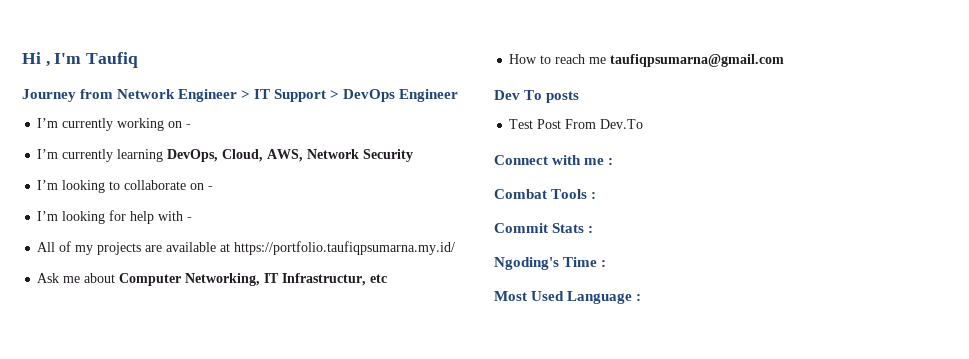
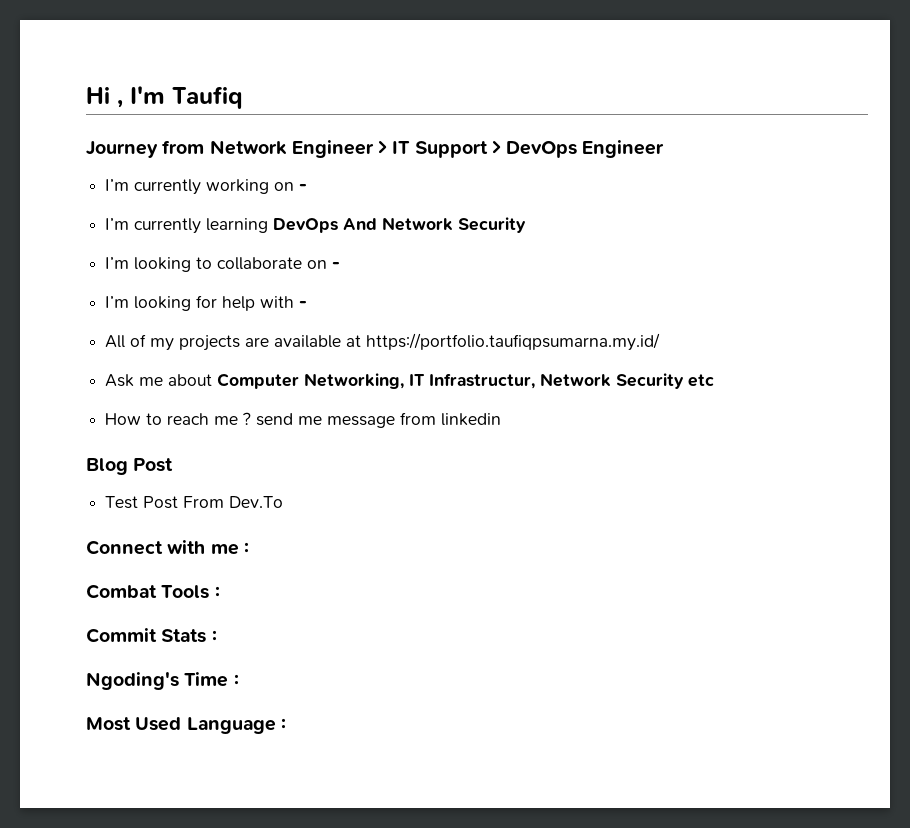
[167,149,304,162] DevOps, Cloud, AWS, -> [273,218,378,233] DevOps And
(367, 279) none -> [540,373,685,389] Network Security
[610,54,785,67] [494,90,580,103] taufiqpsumarna@gmail.com // Dev To posts -> [242,412,502,428] [86,458,174,475] ? send me message from linkedin // Blog Post

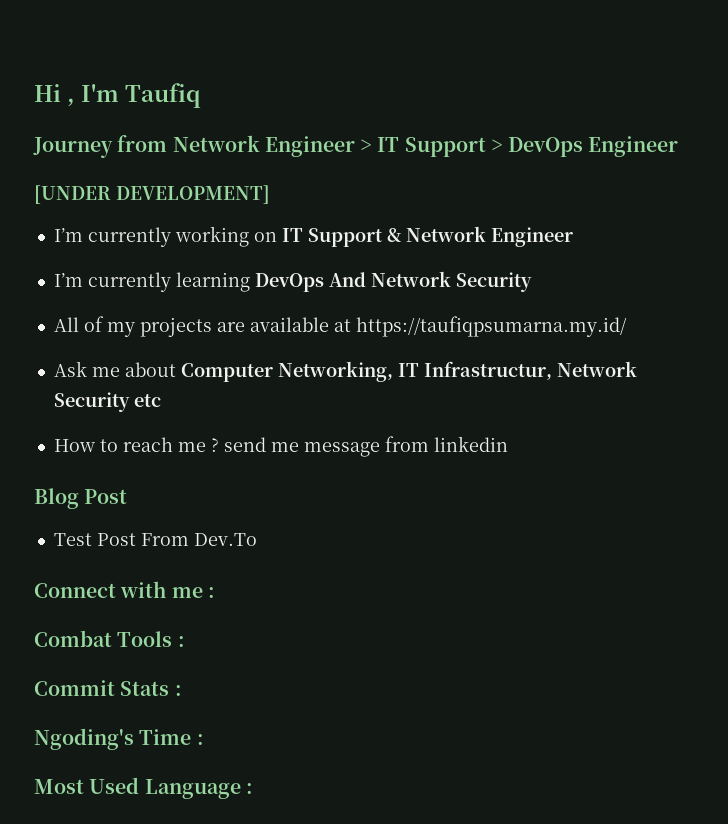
(665, 149) none -> [34,185,270,204] // [UNDER DEVELOPMENT]
[299,184,308,191] - -> [281,226,573,247] IT Support & Network Engineer
[105,257,341,272] [105,295,308,311] // I’m looking to collaborate on - // I’m looking for help with - -> (532, 282) none
[366,333,661,351] https://portfolio.taufiqpsumarna.my.id/ -> [355,316,627,337] https://taufiqpsumarna.my.id/

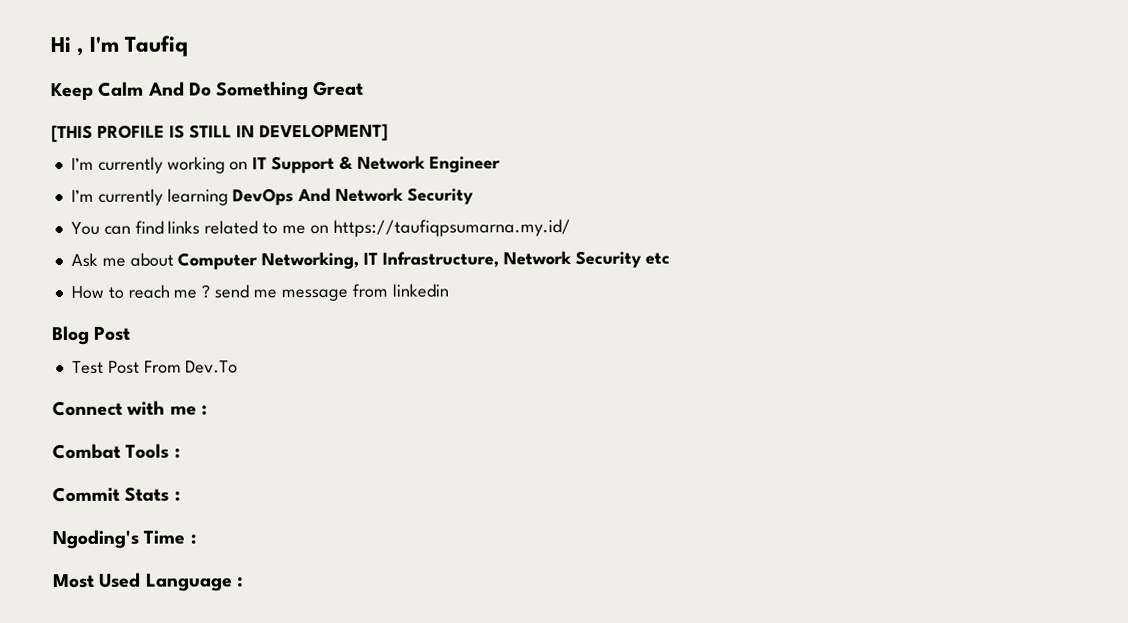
[33,135,679,158] [34,185,111,204] Journey from Network Engineer > IT Support > DevOps Engineer // [UNDER -> [51,80,365,102] [51,124,255,143] Keep Calm And Do Something Great // [THIS PROFILE IS STILL IN
[53,316,351,337] All of my projects are available at -> [70,220,329,235] You can find links related to me on
[423,361,552,380] Infrastructur, -> [381,251,499,268] Infrastructure,

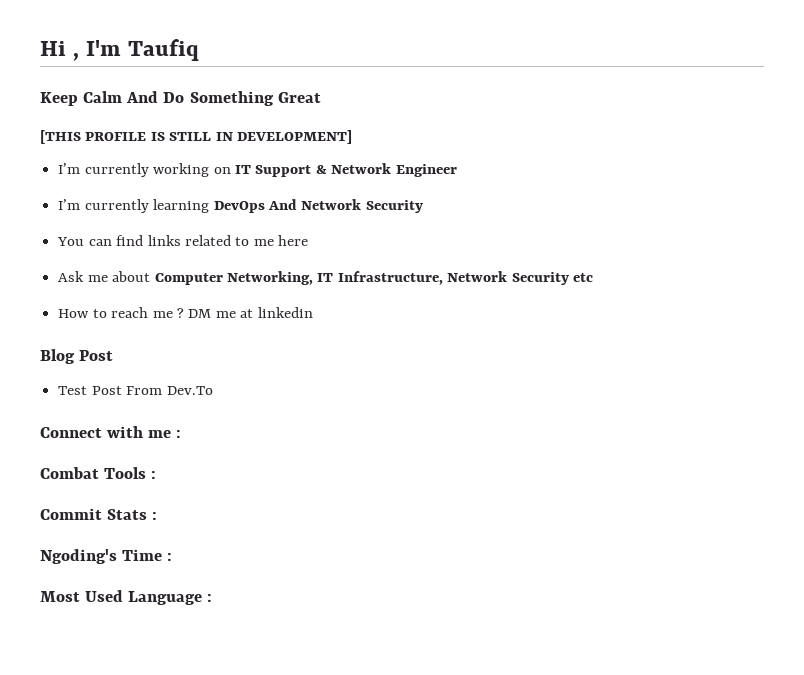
[309,218,571,237] on https://taufiqpsumarna.my.id/ -> [278,235,309,246] here
[214,283,388,302] send me message from -> [188,309,254,318] DM me at

